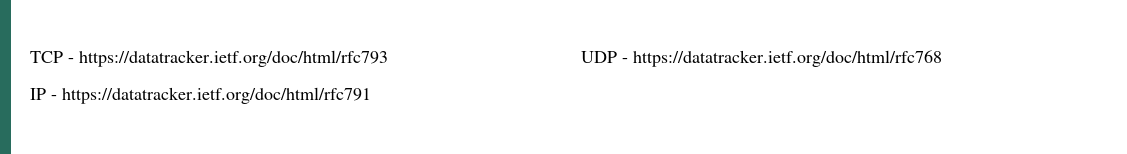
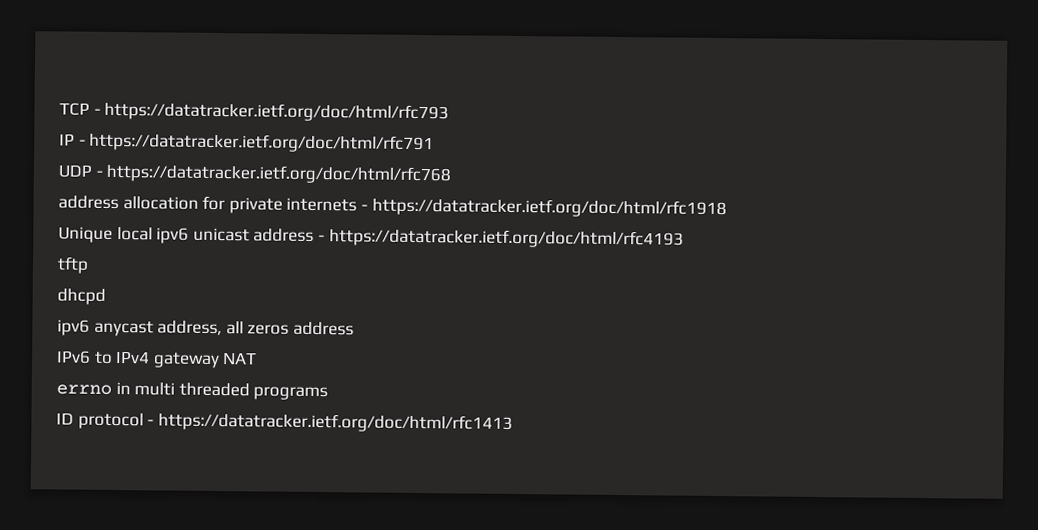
(942, 58) none -> [58,195,727,219] [58,226,684,249] [57,256,89,274] [57,288,106,305] [57,319,354,337] [56,350,258,369] [56,381,329,401] [56,412,513,433] // address allocation for private internets - https://datatracker.ietf.org/doc/html/rfc1918 // Unique local ipv6 unicast address - https://datatracker.ietf.org/doc/html/rfc4193 // tftp // dhcpd // ipv6 anycast address, all zeros address // IPv6 to IPv4 gateway NAT // errno in multi threaded programs // ID protocol - https://datatracker.ietf.org/doc/html/rfc1413

